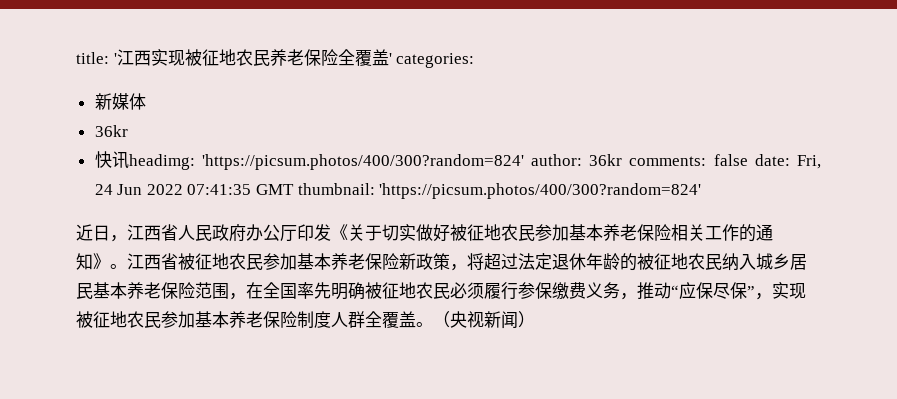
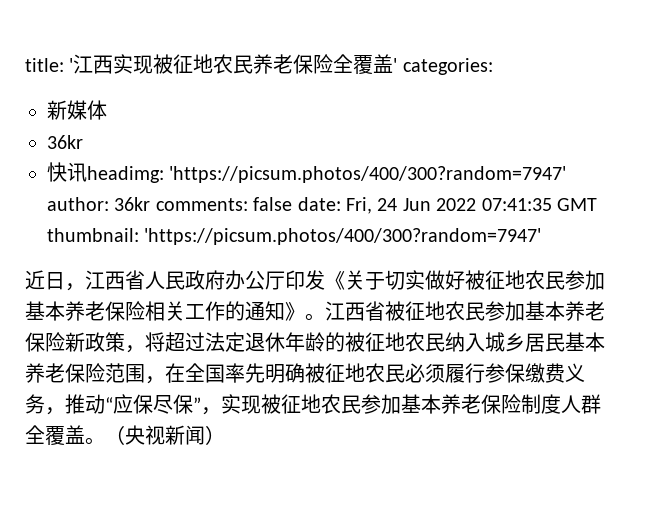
[201,154,524,170] 'https://picsum.photos/400/300?random=824' -> [169,166,567,183] 'https://picsum.photos/400/300?random=7947'
[379,183,702,199] 'https://picsum.photos/400/300?random=824' -> [144,228,542,245] 'https://picsum.photos/400/300?random=7947'

